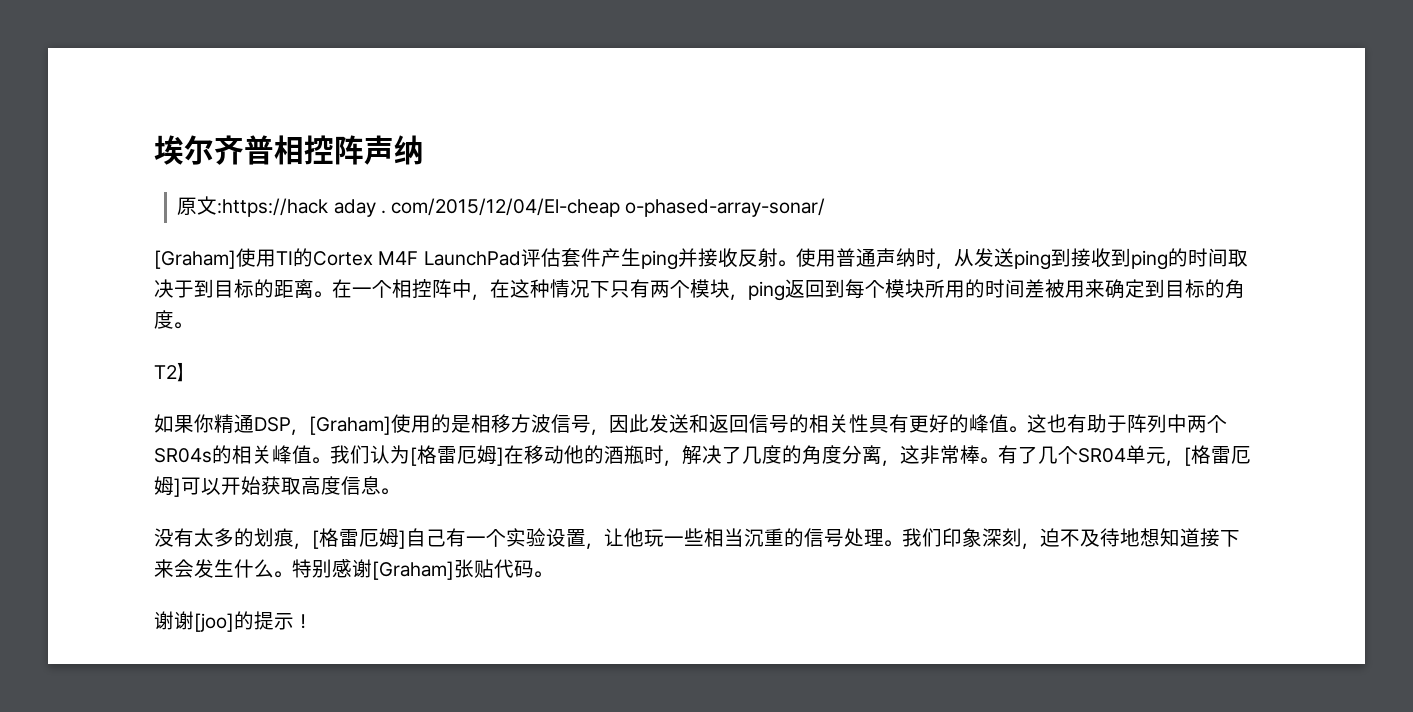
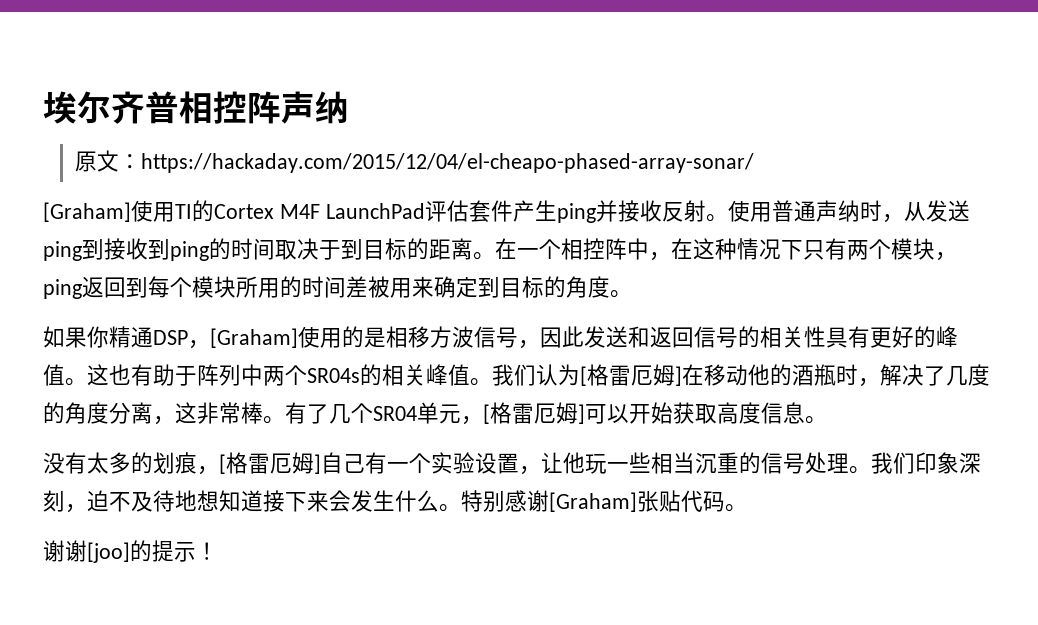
[217,198,826,217] :https://hack aday . com/2015/12/04/El-cheap o-phased-array-sonar/ -> [118,153,754,173] ：https://hackaday.com/2015/12/04/el-cheapo-phased-array-sonar/
[154,362,184,382] // T2】 -> (632, 294) none

